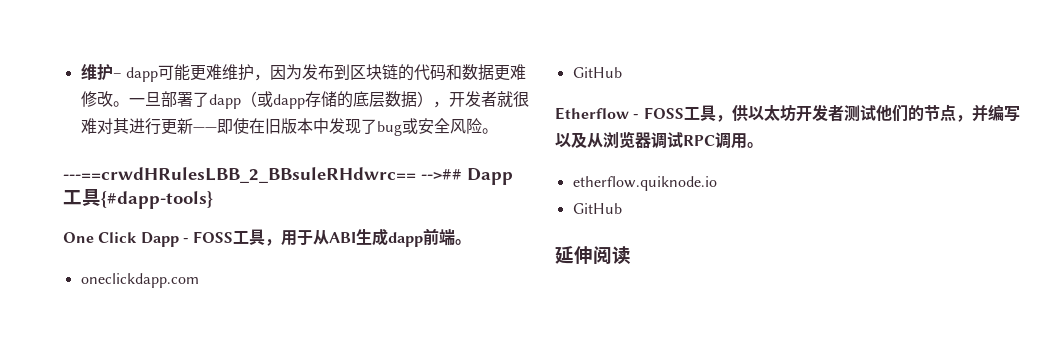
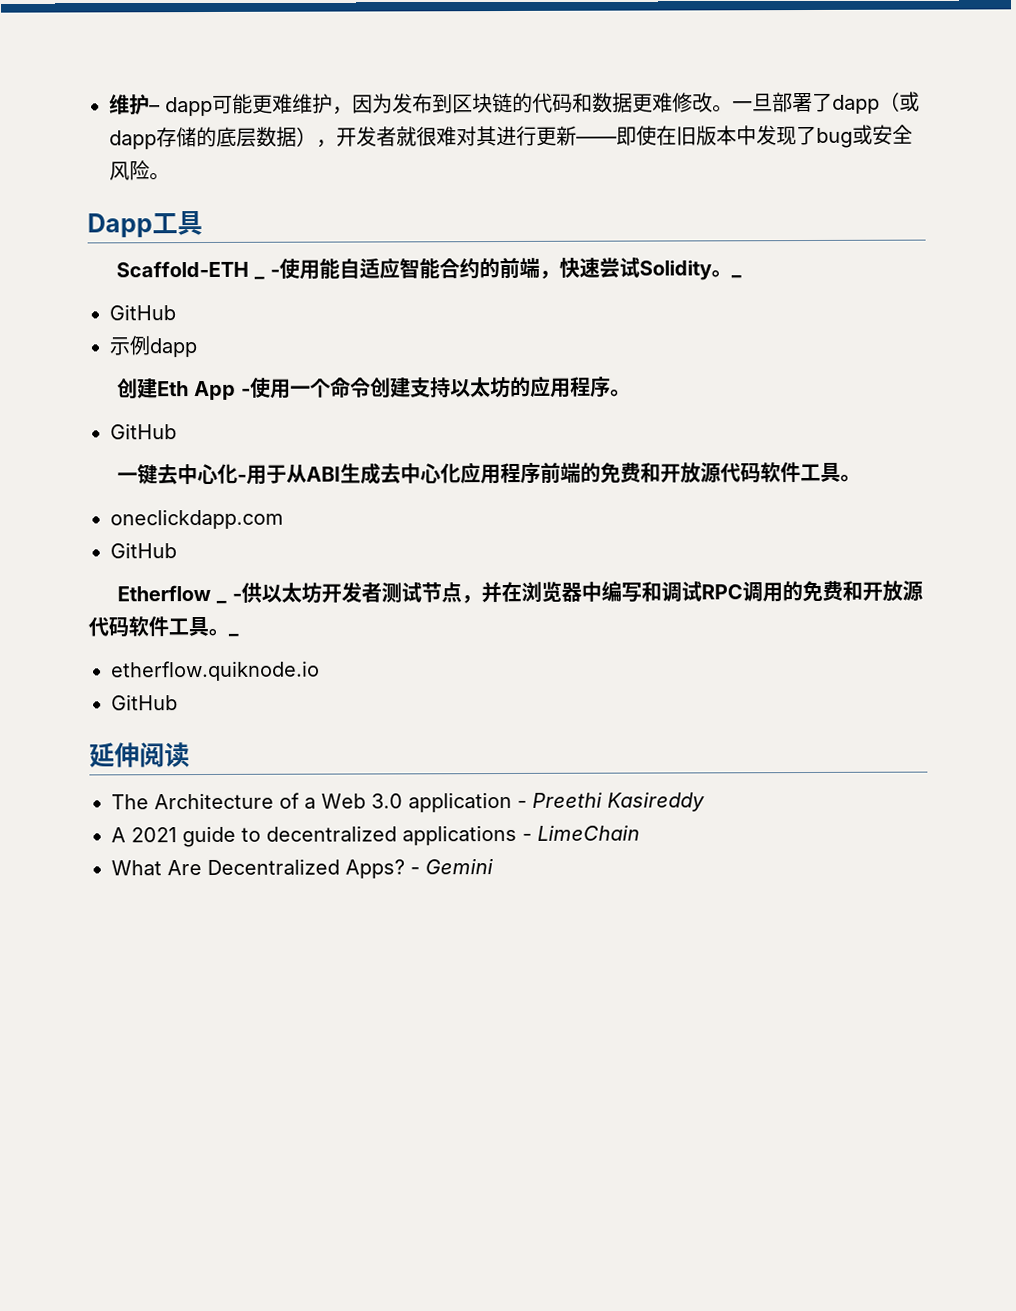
[63,167,462,183] ---==crwdHRulesLBB_2_BBsuleRHdwrc== -->## -> (170, 176) none
[101,191,213,209] [63,228,456,247] {#dapp-tools} // One Click Dapp - FOSS工具，用于从ABI生成dapp前端 -> [116,257,743,281] [109,304,176,321] [109,335,198,358] [117,375,632,401] [110,423,177,440] [117,462,842,486] // Scaffold-ETH _ -使用能自适应智能合约的前端，快速尝试Solidity。_ // GitHub // 示例dapp // 创建Eth App -使用一个命令创建支持以太坊的应用程序。 // GitHub // 一键去中心化-用于从ABI生成去中心化应用程序前端的免费和开放源代码软件工具
[633,105,732,122] - FOSS工具， -> [216,593,243,604] _ -
[875,104,924,122] 他们的 -> (423, 592) none
[987,104,1020,122] [555,131,763,149] 编写以及从浏览器调试RPC调用。 -> [501,580,924,603] [88,616,239,638] 在浏览器中编写和调试RPC调用的免费和开放源代码软件工具。_
(631, 255) none -> [111,791,705,813] [111,824,640,848] [111,858,494,879] // The Architecture of a Web 3.0 application - Preethi Kasireddy // A 2021 guide to decentralized applications - LimeChain // What Are Decentralized Apps? - Gemini

